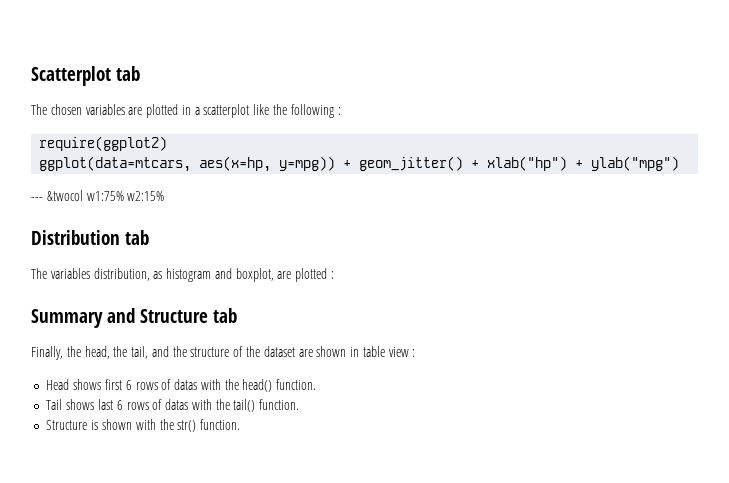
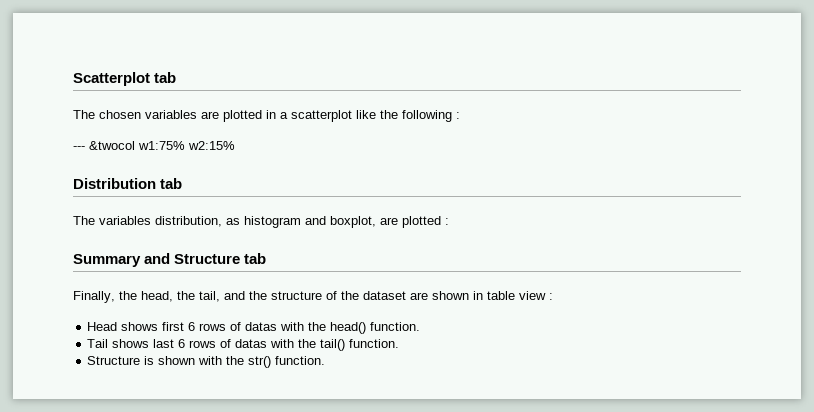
[39,136,168,151] [39,156,680,172] // require(ggplot2) // ggplot(data=mtcars, aes(x=hp, y=mpg)) + geom_jitter() + xlab("hp") + ylab("mpg") -> (460, 115) none

